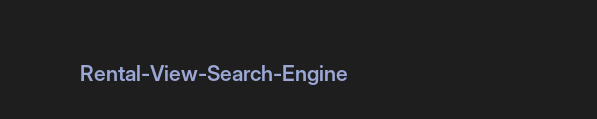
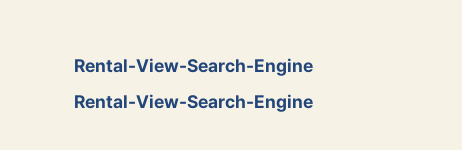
[80,65,348,85] Rental-View-Search-Engine -> [74,58,313,76] [74,94,313,112] Rental-View-Search-Engine // Rental-View-Search-Engine

